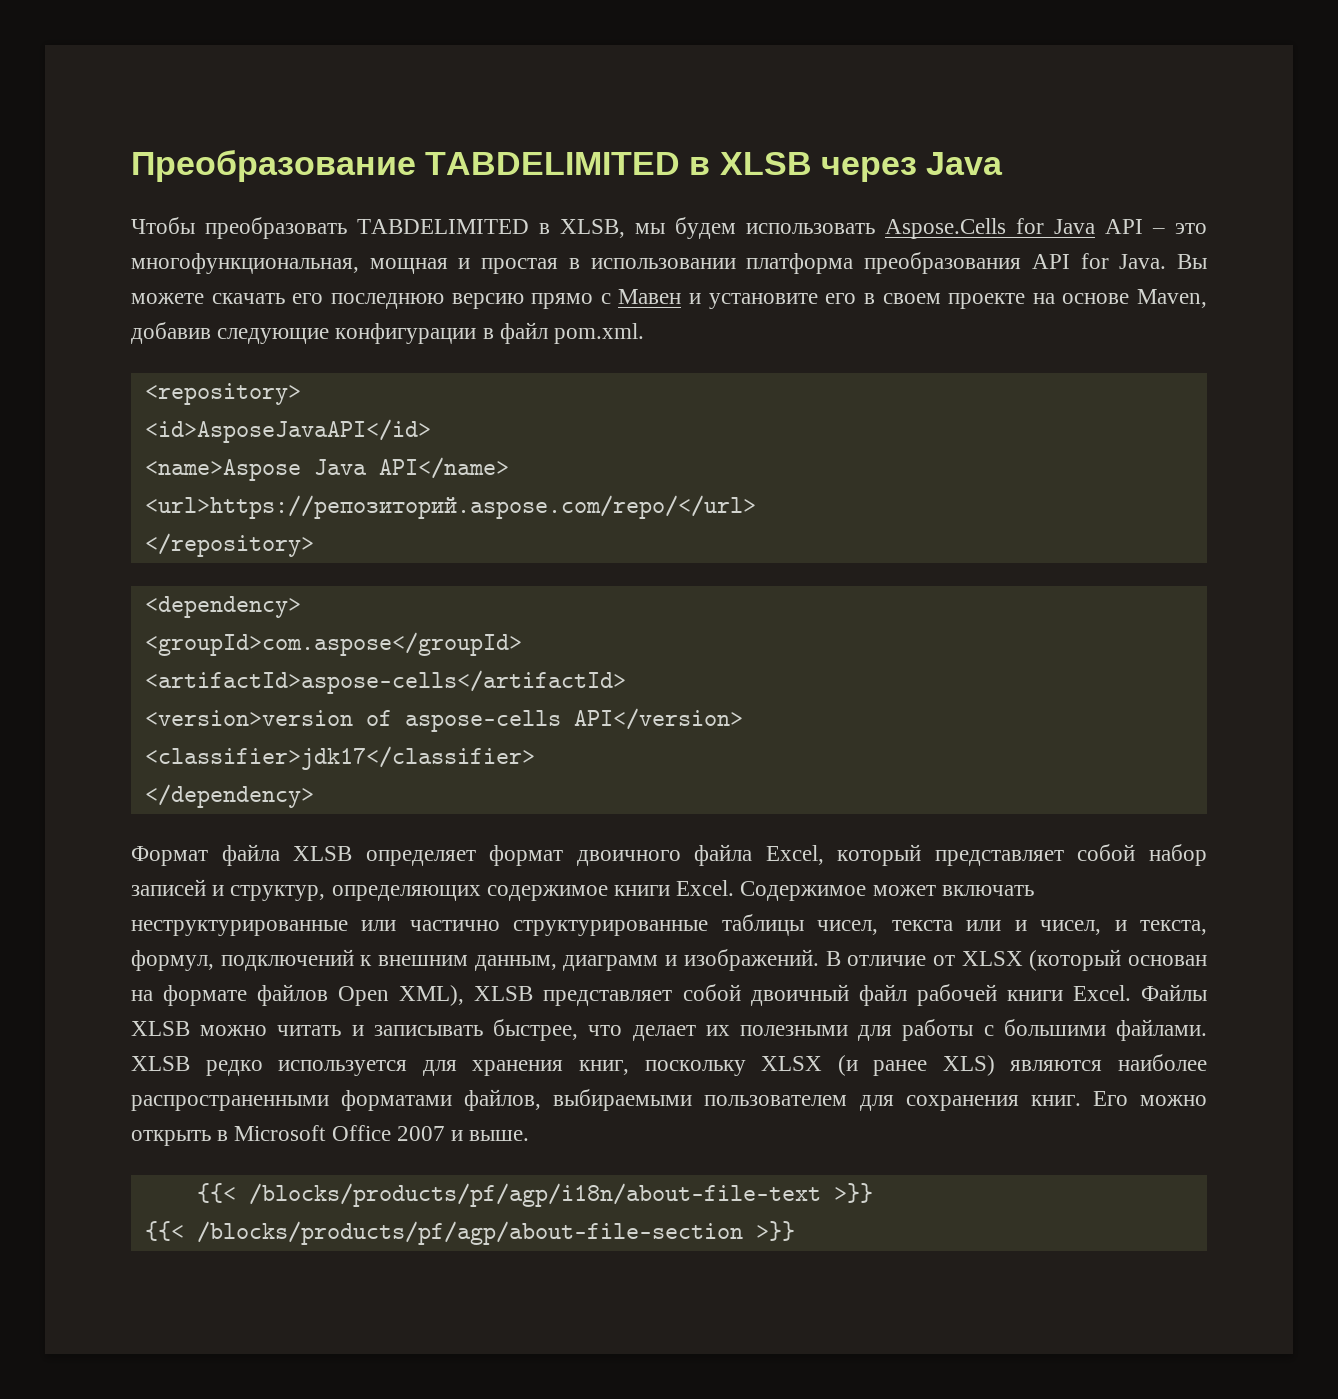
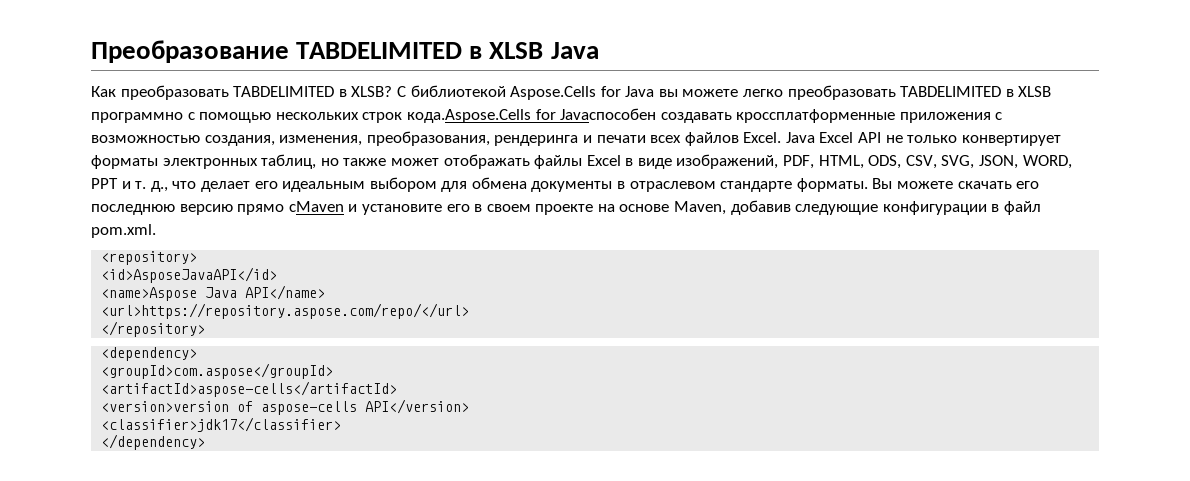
[820,157,917,182] через -> (544, 50) none
[131,217,1207,239] [131,252,1167,274] Чтобы преобразовать TABDELIMITED в XLSB, мы будем использовать Aspose.Cells for Java API – это многофункциональная, мощная и простая в использовании платформа преобразования API for Java. -> [91,85,1052,100] [91,108,1003,123] [91,131,1061,146] [91,154,1072,169] [91,177,868,192] Как преобразовать TABDELIMITED в XLSB? С библиотекой Aspose.Cells for Java вы можете легко преобразовать TABDELIMITED в XLSB программно с помощью нескольких строк кода.Aspose.Cells for Javaспособен создавать кроссплатформенные приложения с возможностью создания, изменения, преобразования, рендеринга и печати всех файлов Excel. Java Excel API не только конвертирует форматы электронных таблиц, но также может отображать файлы Excel в виде изображений, PDF, HTML, ODS, CSV, SVG, JSON, WORD, PPT и т. д., что делает его идеальным выбором для обмена документы в отраслевом стандарте форматы.
[600,289,682,304] с Мавен -> [288,201,344,212] сMaven
[144,495,756,519] <url>https://репозиторий.aspose.com/repo/</url> -> [101,303,470,319] <url>https://repository.aspose.com/repo/</url>
[131,844,1207,866] [131,879,1034,901] [131,914,1208,936] [131,949,1208,971] [131,984,1208,1006] [131,1019,1207,1041] [131,1054,1207,1076] [131,1089,1207,1111] [131,1125,530,1146] [196,1183,873,1207] [144,1221,795,1245] // Формат файла XLSB определяет формат двоичного файла Excel, который представляет собой набор записей и структур, определяющих содержимое книги Excel. Содержимое может включать неструктурированные или частично структурированные таблицы чисел, текста или и чисел, и текста, формул, подключений к внешним данным, диаграмм и изображений. В отличие от XLSX (который основан на формате файлов Open XML), XLSB представляет собой двоичный файл рабочей книги Excel. Файлы XLSB можно читать и записывать быстрее, что делает их полезными для работы с большими файлами. XLSB редко используется для хранения книг, поскольку XLSX (и ранее XLS) являются наиболее распространенными форматами файлов, выбираемыми пользователем для сохранения книг. Его можно открыть в Microsoft Office 2007 и выше. // {{< /blocks/products/pf/agp/i18n/about-file-text >}} // {{< /blocks/products/pf/agp/about-file-section >}} -> (206, 442) none

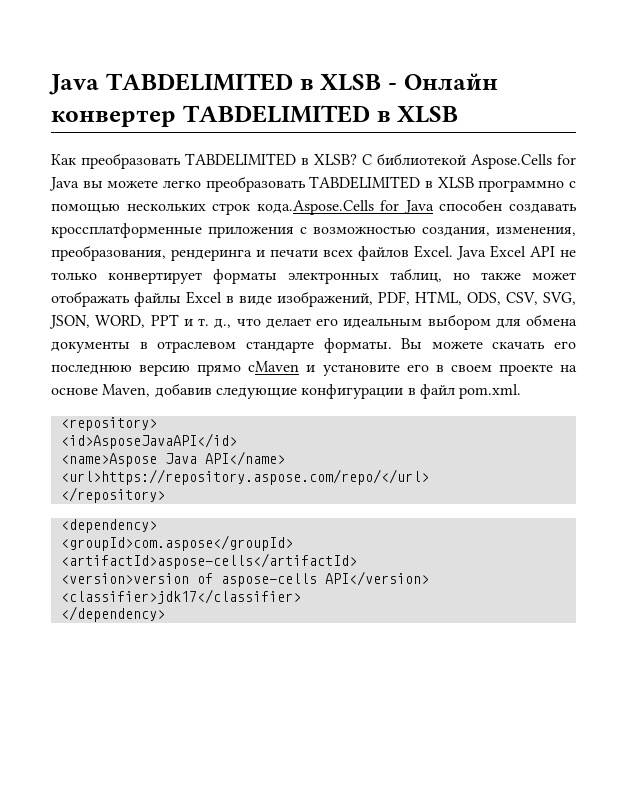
[91,40,599,63] Преобразование TABDELIMITED в XLSB Java -> [49,73,498,95] [51,105,459,127] Java TABDELIMITED в XLSB - Онлайн конвертер TABDELIMITED в XLSB
[560,108,657,120] Javaспособен -> [403,199,503,214] Java способен

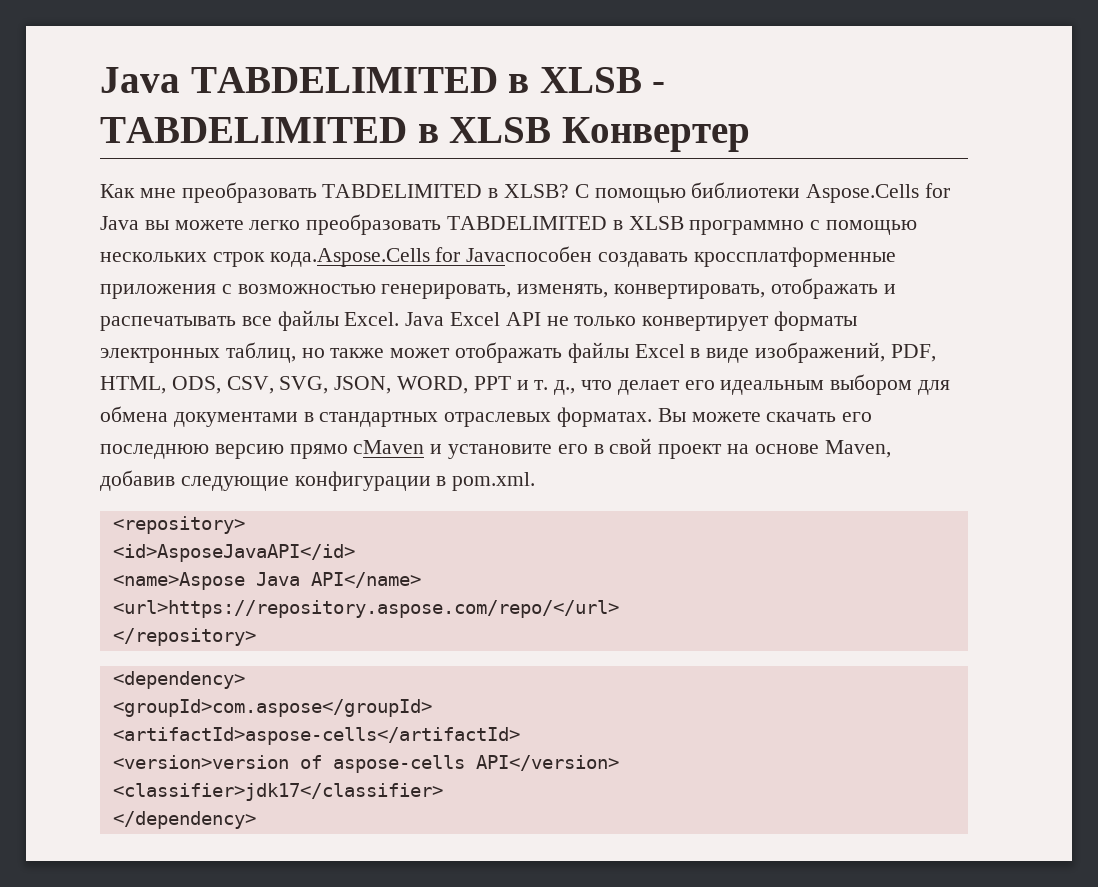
[403,73,498,90] [51,105,459,127] Онлайн конвертер TABDELIMITED в XLSB -> [100,117,750,152] TABDELIMITED в XLSB Конвертер
(76, 159) none -> [139,188,176,198] мне
[377,153,466,165] библиотекой -> [594,182,801,203] помощью библиотеки
[403,199,503,214] Java способен -> [466,246,593,262] Javaспособен
[422,226,576,237] [51,245,409,261] создания, изменения, преобразования, рендеринга и печати всех файлов -> [381,278,896,299] [100,310,339,331] генерировать, изменять, конвертировать, отображать и распечатывать все файлы
[51,338,392,353] документы в отраслевом стандарте форматы. -> [173,407,653,427] документами в стандартных отраслевых форматах.
[450,364,553,376] своем проекте -> [609,438,723,459] свой проект
[419,384,455,399] файл -> (447, 481) none

